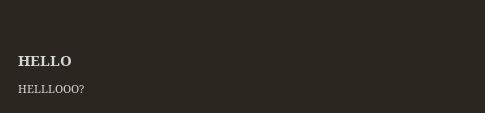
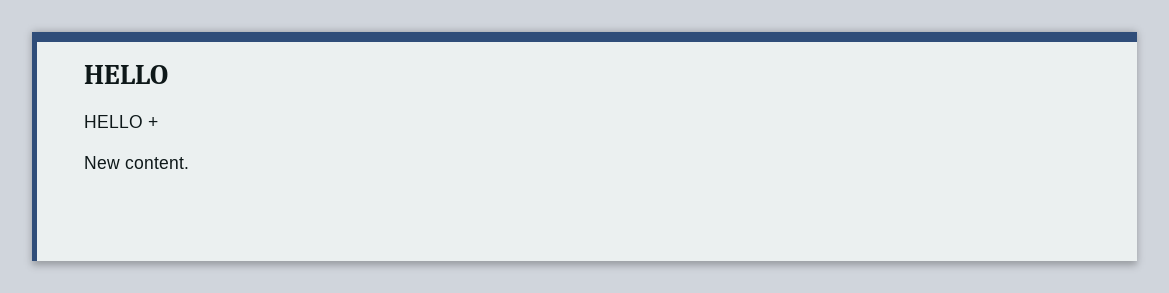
[18,85,84,93] HELLLOOO? -> [84,115,158,128] [84,156,189,169] HELLO + // New content.

